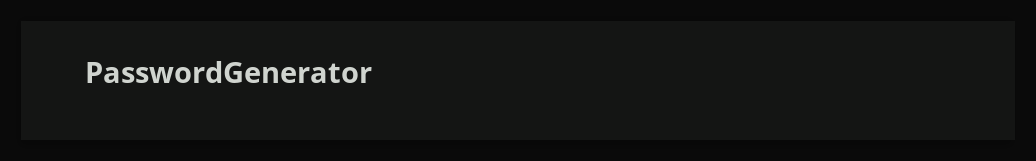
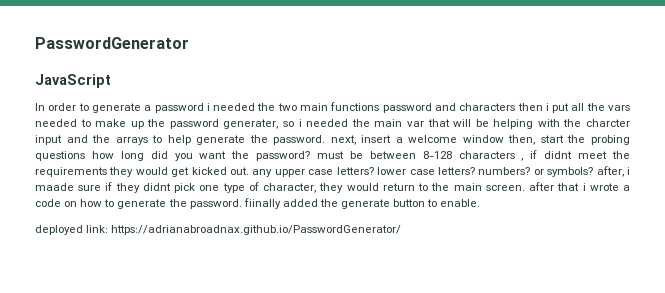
(372, 72) none -> [35,74,111,88] [35,102,630,113] [35,119,630,129] [35,135,630,145] [35,150,630,161] [35,166,631,177] [35,182,630,193] [35,198,481,209] [35,225,402,235] // JavaScript // In order to generate a password i needed the two main functions password and characters then i put all the vars needed to make up the password generater, so i needed the main var that will be helping with the charcter input and the arrays to help generate the password. next, insert a welcome window then, start the probing questions how long did you want the password? must be between 8-128 characters , if didnt meet the requirements they would get kicked out. any upper case letters? lower case letters? numbers? or symbols? after, i maade sure if they didnt pick one type of character, they would return to the main screen. after that i wrote a code on how to generate the password. fiinally added the generate button to enable. // deployed link: https://adrianabroadnax.github.io/PasswordGenerator/

